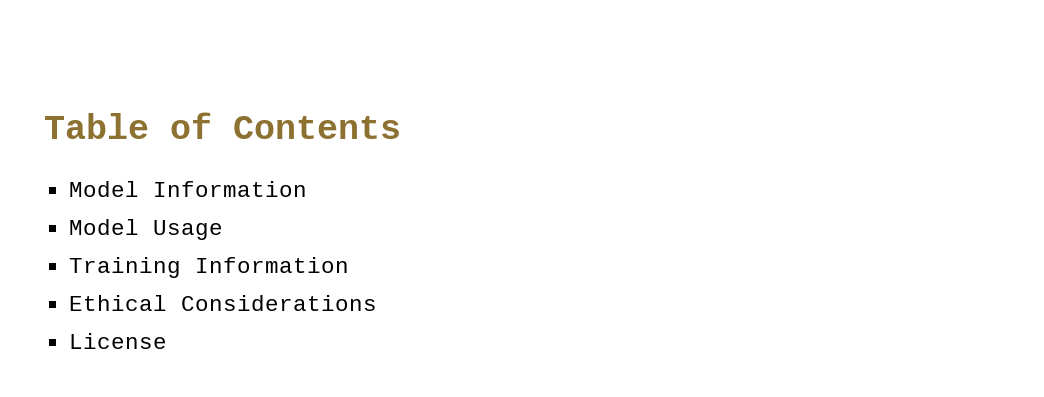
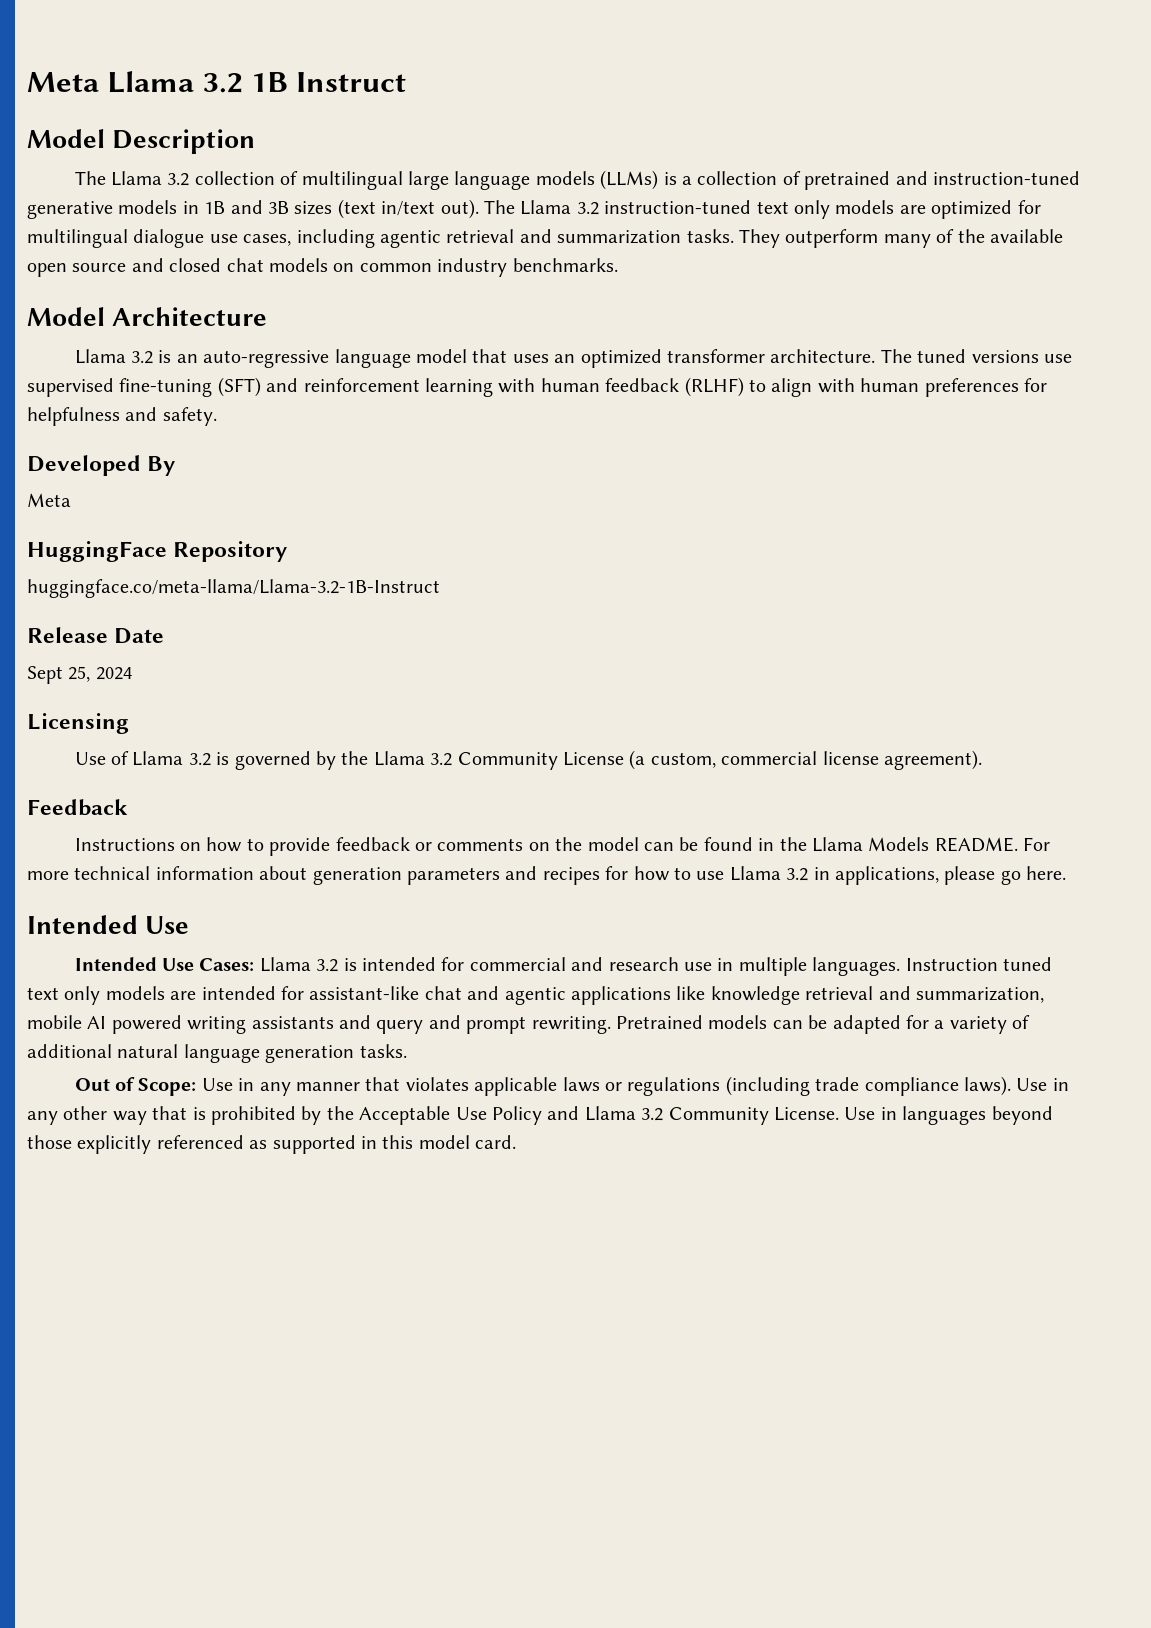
[44,112,401,139] [68,181,307,197] [68,219,223,240] [68,257,349,278] [68,295,377,311] [68,333,167,349] Table of Contents // Model Information // Model Usage // Training Information // Ethical Considerations // License -> [27,71,407,93] [27,129,256,154] [74,170,1080,190] [27,199,1041,219] [27,229,1063,248] [27,258,618,277] [27,307,268,326] [74,349,1072,368] [27,377,1047,397] [27,407,217,426] [27,455,176,476] [27,493,71,507] [27,541,288,562] [27,579,440,598] [27,627,165,644] [27,666,132,684] [27,713,129,734] [74,750,982,770] [27,799,128,816] [74,837,1051,856] [27,866,1067,885] [27,915,190,934] [74,957,1052,976] [27,986,1044,1005] [27,1015,1031,1034] [27,1044,407,1063] [74,1076,1069,1096] [27,1106,1053,1125] [27,1135,517,1154] Meta Llama 3.2 1B Instruct // Model Description // The Llama 3.2 collection of multilingual large language models (LLMs) is a collection of pretrained and instruction-tuned generative models in 1B and 3B sizes (text in/text out). The Llama 3.2 instruction-tuned text only models are optimized for multilingual dialogue use cases, including agentic retrieval and summarization tasks. They outperform many of the available open source and closed chat models on common industry benchmarks. // Model Architecture // Llama 3.2 is an auto-regressive language model that uses an optimized transformer architecture. The tuned versions use supervised fine-tuning (SFT) and reinforcement learning with human feedback (RLHF) to align with human preferences for helpfulness and safety. // Developed By // Meta // HuggingFace Repository // huggingface.co/meta-llama/Llama-3.2-1B-Instruct // Release Date // Sept 25, 2024 // Licensing // Use of Llama 3.2 is governed by the Llama 3.2 Community License (a custom, commercial license agreement). // Feedback // Instructions on how to provide feedback or comments on the model can be found in the Llama Models README. For more technical information about generation parameters and recipes for how to use Llama 3.2 in applications, please go here. // Intended Use // Intended Use Cases: Llama 3.2 is intended for commercial and research use in multiple languages. Instruction tuned text only models are intended for assistant-like chat and agentic applications like knowledge retrieval and summarization, mobile AI powered writing assistants and query and prompt rewriting. Pretrained models can be adapted for a variety of additional natural language generation tasks. // Out of Scope: Use in any manner that violates applicable laws or regulations (including trade compliance laws). Use in any other way that is prohibited by the Acceptable Use Policy and Llama 3.2 Community License. Use in languages beyond those explicitly referenced as supported in this model card.

